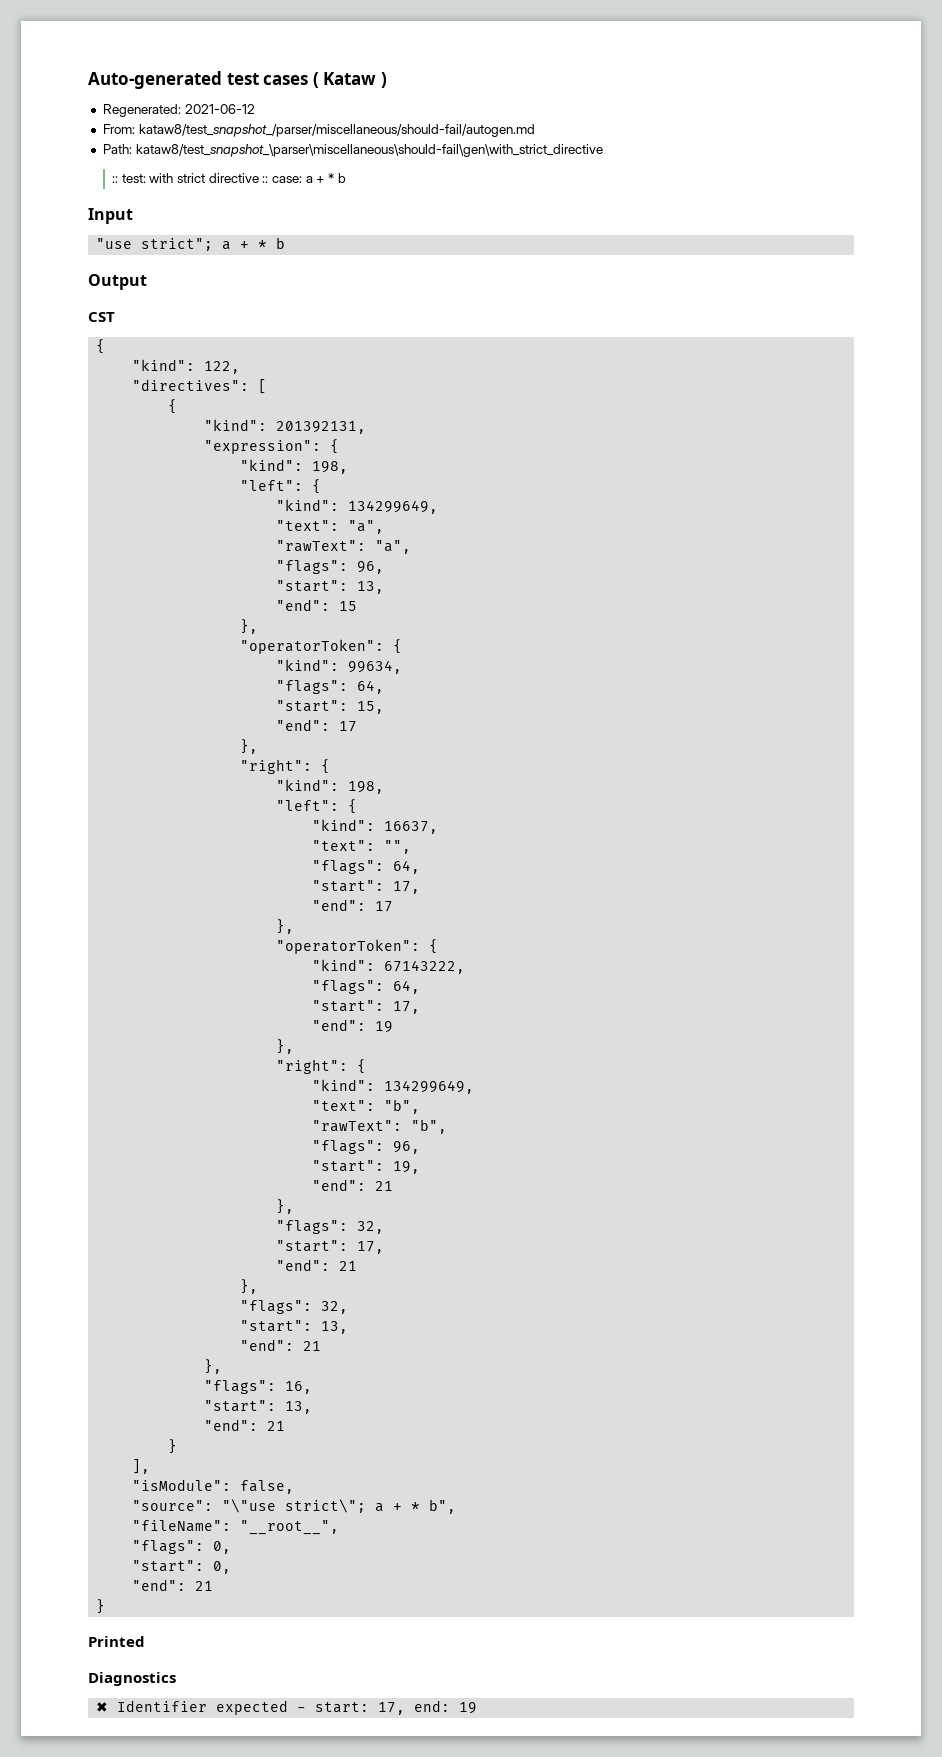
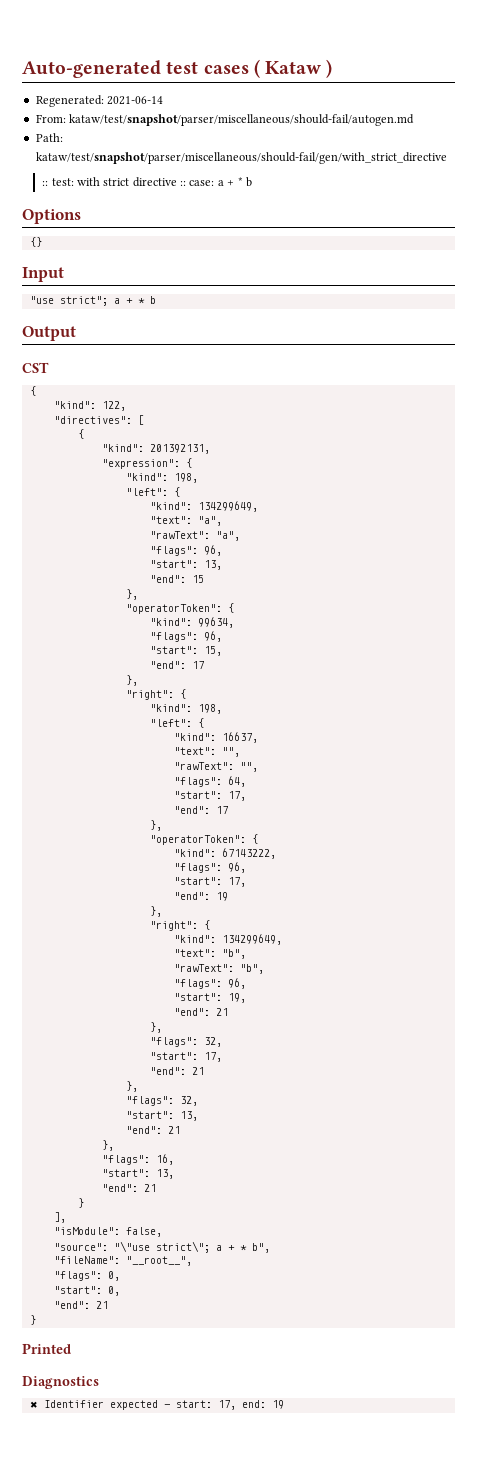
[184,104,255,114] 2021-06-12 -> [107,96,164,105] 2021-06-14
[138,124,535,137] kataw8/test_snapshot_/parser/miscellaneous/should-fail/autogen.md -> [69,114,415,126] kataw/test/snapshot/parser/miscellaneous/should-fail/autogen.md
[135,144,603,157] kataw8/test_snapshot_\parser\miscellaneous\should-fail\gen\with_strict_directive -> [35,152,447,164] kataw/test/snapshot/parser/miscellaneous/should-fail/gen/with_strict_directive
(346, 178) none -> [22,209,81,224] [29,237,42,247] // Options // {}
[357,680,385,694] 64, -> [203,631,222,642] 96,
(412, 847) none -> [173,762,258,772] // "rawText": "",
[393,980,421,994] 64, -> [227,862,246,873] 96,

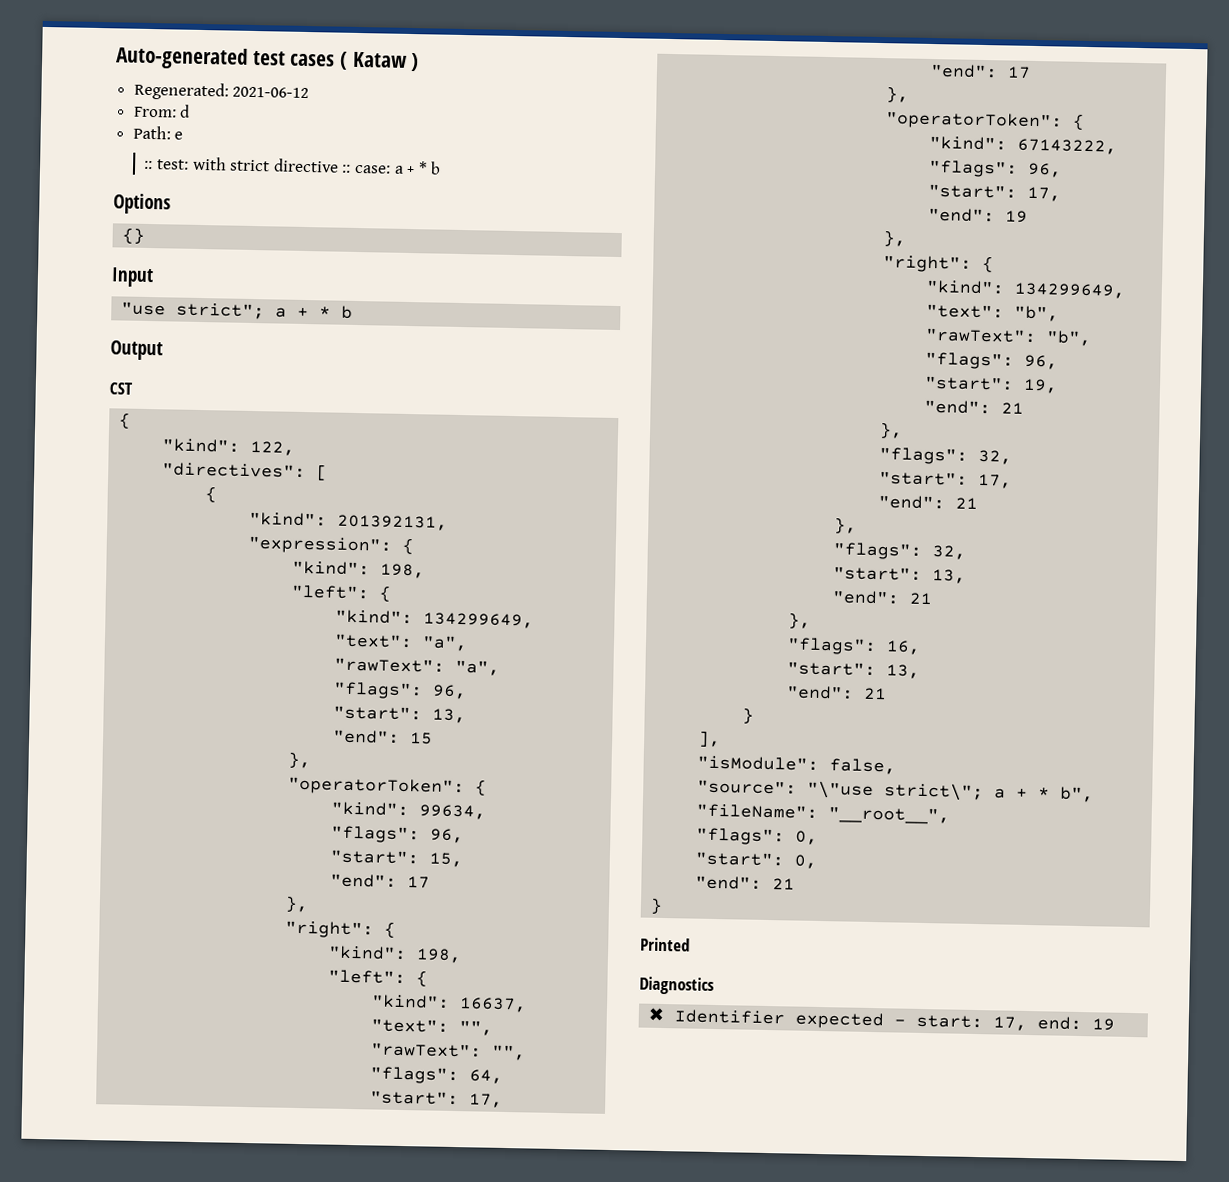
[107,96,164,105] 2021-06-14 -> [232,86,310,99] 2021-06-12
[69,114,415,126] kataw/test/snapshot/parser/miscellaneous/should-fail/autogen.md -> [180,104,191,118] d
[35,152,447,164] kataw/test/snapshot/parser/miscellaneous/should-fail/gen/with_strict_directive -> [174,131,184,140] e

